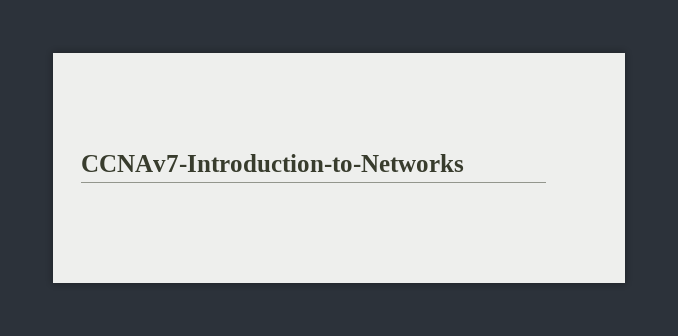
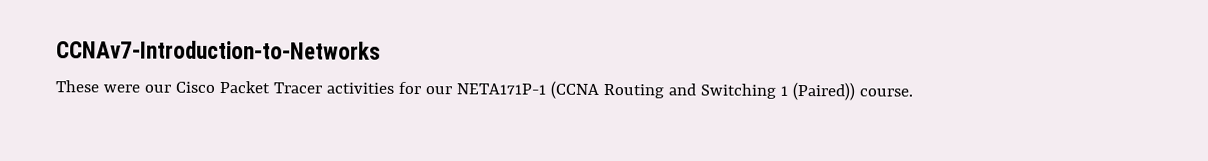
(464, 163) none -> [55,80,913,101] // These were our Cisco Packet Tracer activities for our NETA171P-1 (CCNA Routing and Switching 1 (Paired)) course.

